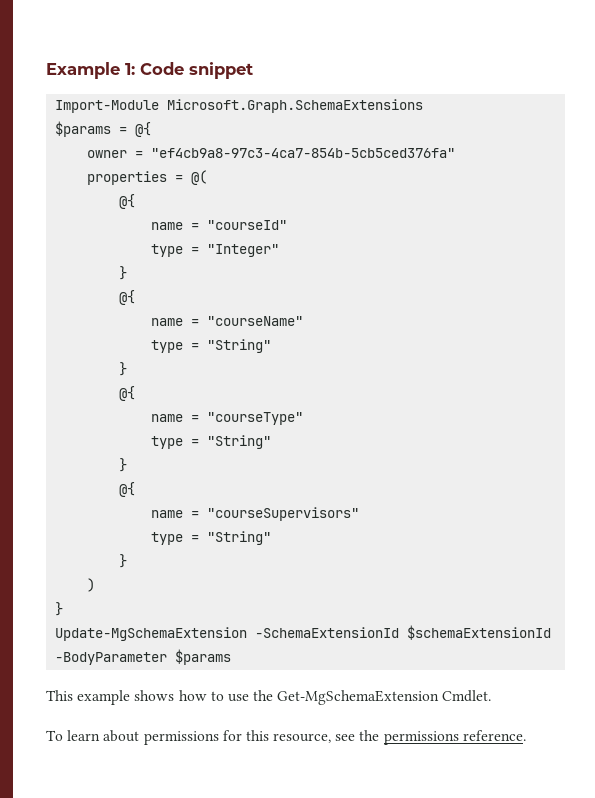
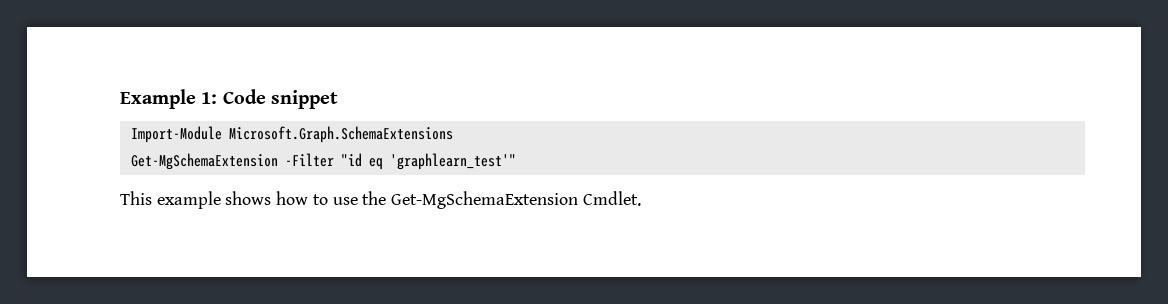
[55,121,152,137] [87,148,456,158] [87,170,208,185] [119,194,136,209] [151,220,288,230] [151,244,280,257] [119,266,128,280] [119,290,136,305] [151,316,304,326] [151,339,272,353] [119,362,128,376] [119,386,136,401] [151,412,304,425] [151,435,272,449] [119,458,128,472] [119,482,136,497] [151,507,360,521] [151,531,272,545] [119,554,128,568] [87,578,96,592] [55,602,64,616] [55,625,552,641] [55,649,232,665] $params = @{ // owner = "ef4cb9a8-97c3-4ca7-854b-5cb5ced376fa" // properties = @( // @{ // name = "courseId" // type = "Integer" // } // @{ // name = "courseName" // type = "String" // } // @{ // name = "courseType" // type = "String" // } // @{ // name = "courseSupervisors" // type = "String" // } // ) // } // Update-MgSchemaExtension -SchemaExtensionId $schemaExtensionId -BodyParameter $params -> [130,153,516,170] Get-MgSchemaExtension -Filter "id eq 'graphlearn_test'"
[46,730,526,745] // To learn about permissions for this resource, see the permissions reference. -> (641, 198) none

